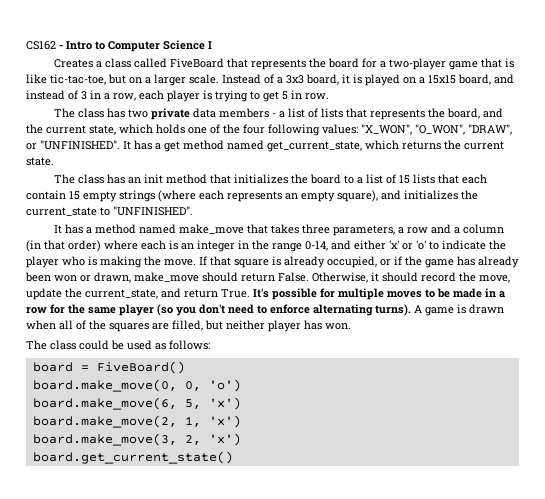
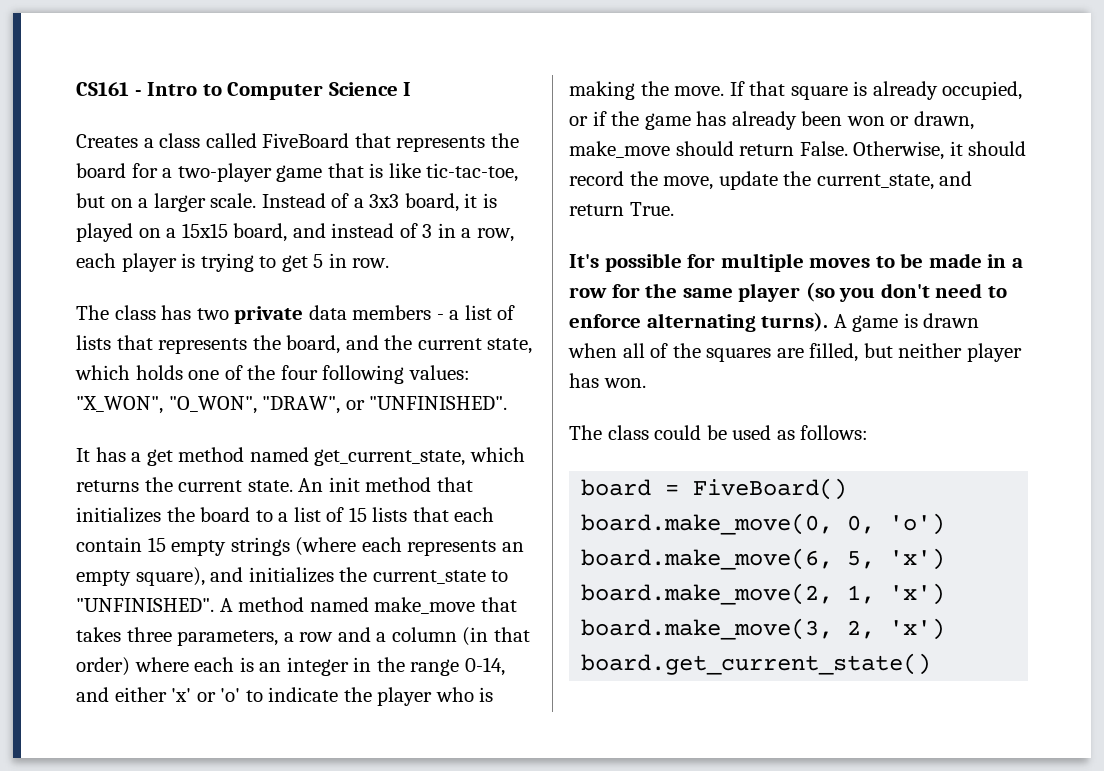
[26,41,56,50] CS162 -> [76,82,129,96] CS161
(120, 145) none -> (508, 403) //
[53,174,141,184] // The class has an -> [298,478,324,492] An
[53,224,92,234] // It has a -> [219,598,233,612] A
(250, 293) none -> (674, 209) //

